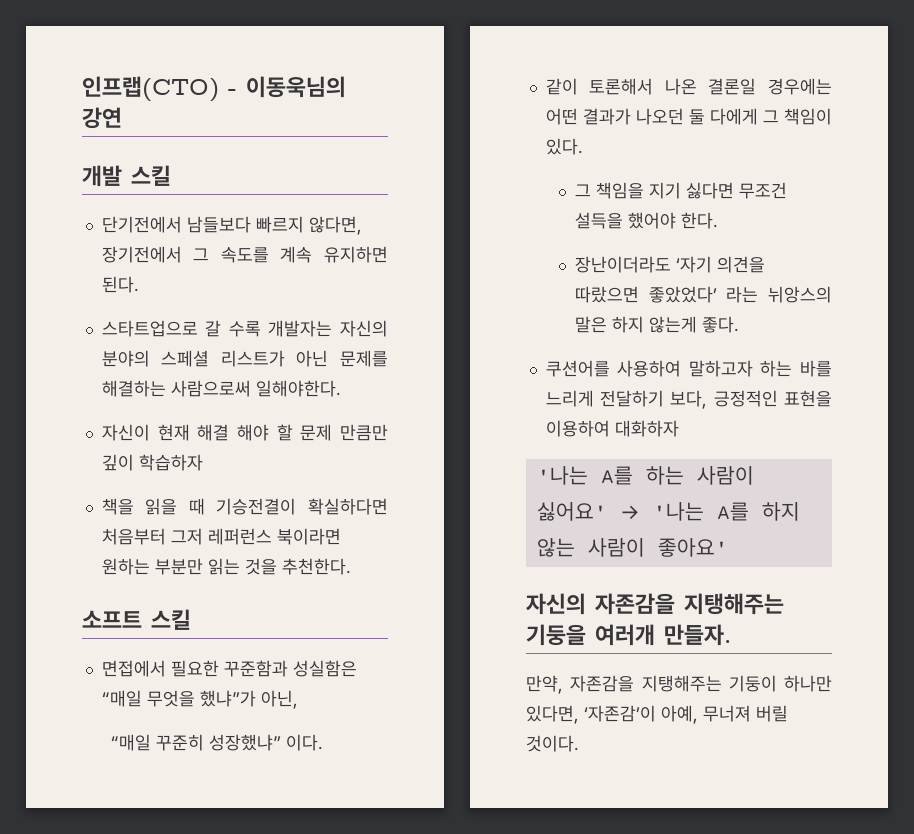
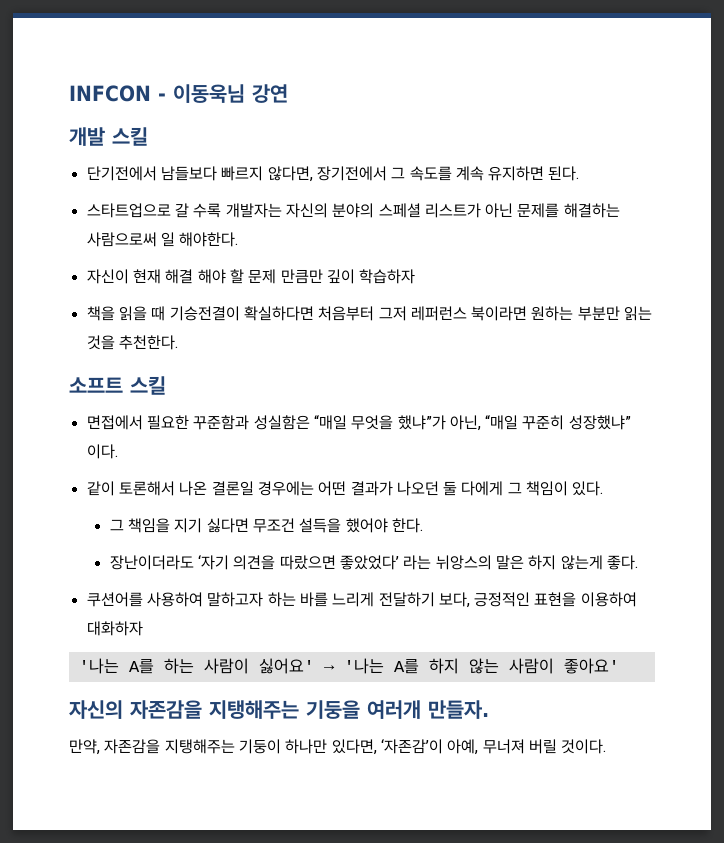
[82,76,346,102] 인프랩(CTO) - 이동욱님의 -> [69,84,245,103] INFCON - 이동욱님
[255,380,341,397] 일해야한다. -> [160,232,239,247] 일 해야한다.
(298, 699) // -> (481, 423) none

